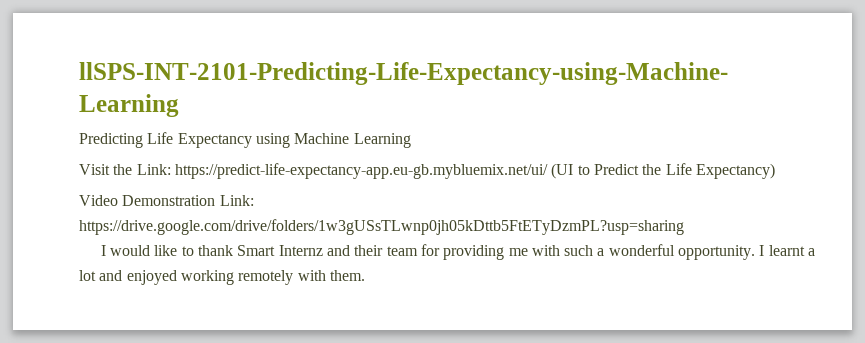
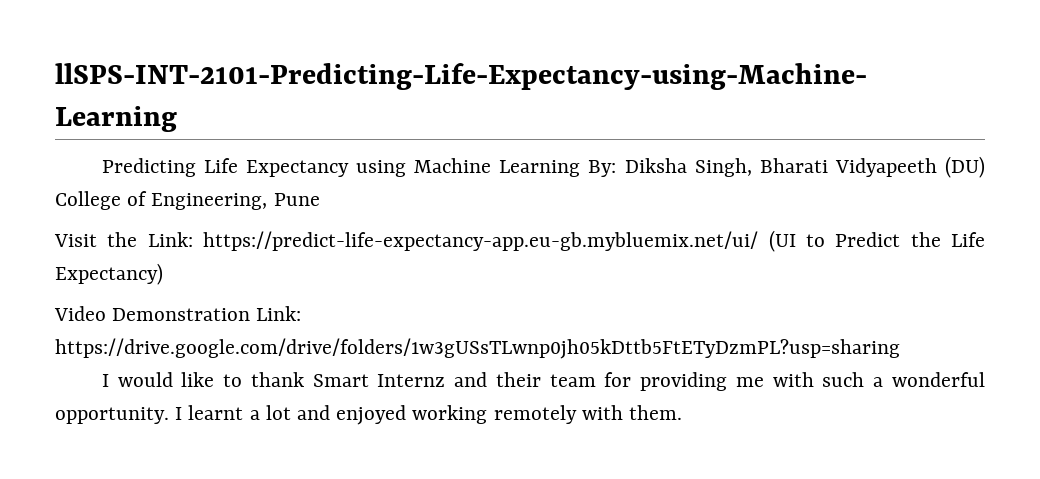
(411, 140) none -> [588,156,985,178] [55,191,320,210] By: Diksha Singh, Bharati Vidyapeeth (DU) College of Engineering, Pune

